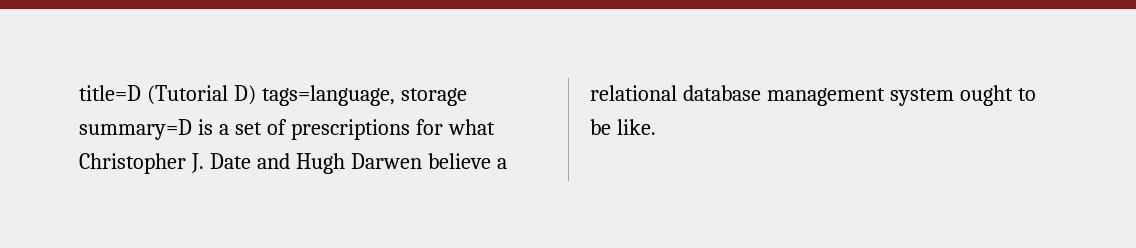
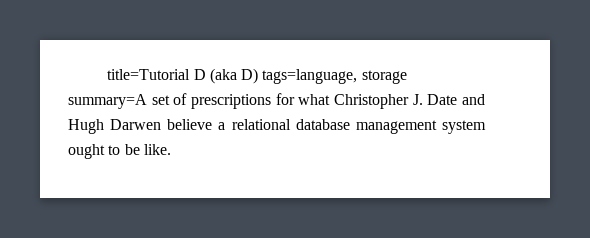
[79,85,467,106] [79,119,229,140] title=D (Tutorial D) tags=language, storage summary=D is a -> [107,68,407,84] [68,94,147,109] title=Tutorial D (aka D) tags=language, storage summary=A

